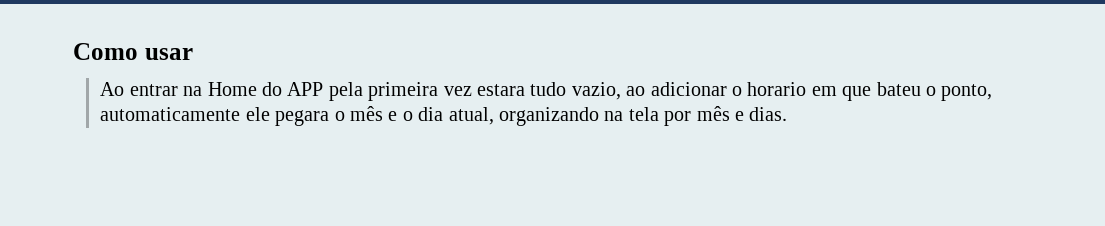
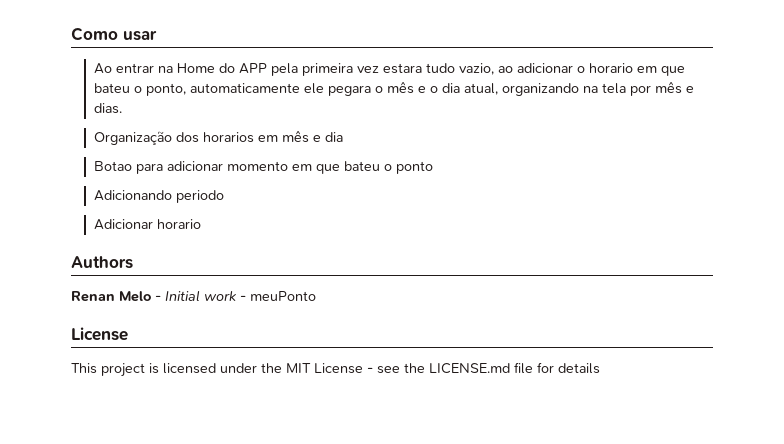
(788, 114) none -> [93,131,343,145] [93,161,433,174] [93,190,224,203] [93,219,201,230] [71,256,133,269] [71,290,316,302] [71,327,128,341] [71,362,600,377] // Organização dos horarios em mês e dia // Botao para adicionar momento em que bateu o ponto // Adicionando periodo // Adicionar horario // Authors // Renan Melo - Initial work - meuPonto // License // This project is licensed under the MIT License - see the LICENSE.md file for details

